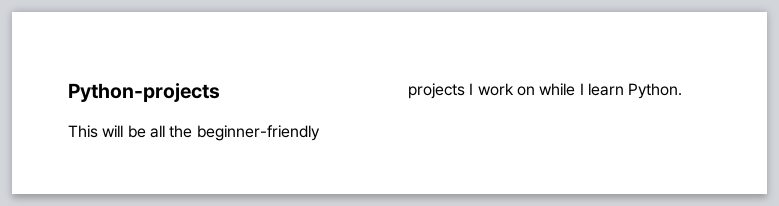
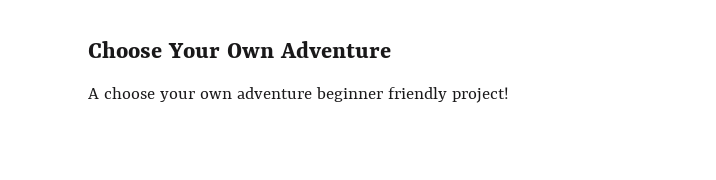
[68,83,220,102] [68,125,320,141] [408,83,683,99] Python-projects // This will be all the beginner-friendly projects I work on while I learn Python. -> [88,41,392,58] [88,87,509,103] Choose Your Own Adventure // A choose your own adventure beginner friendly project!

